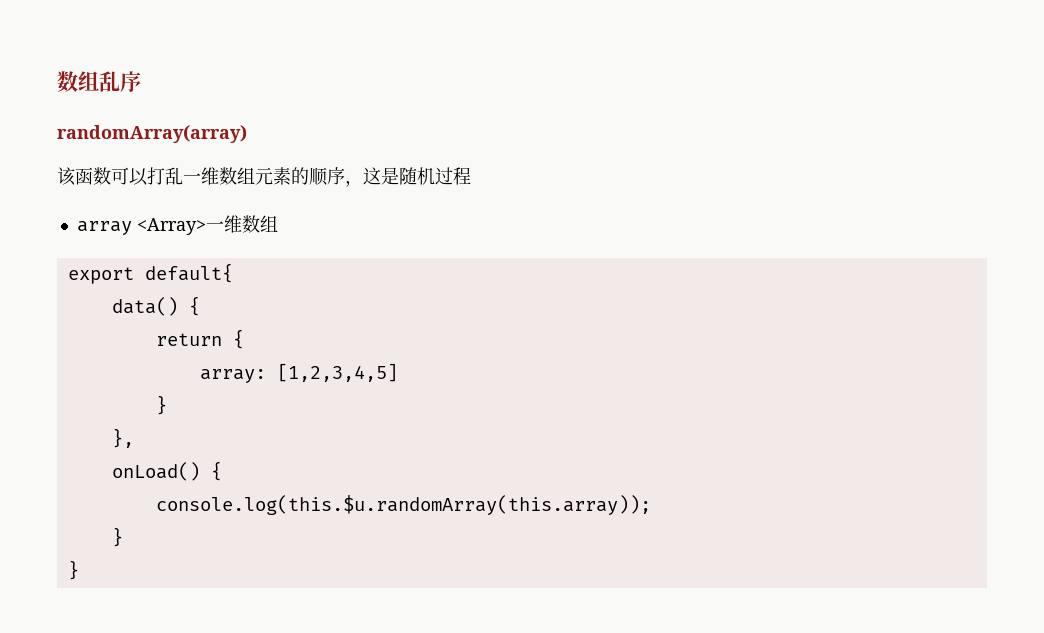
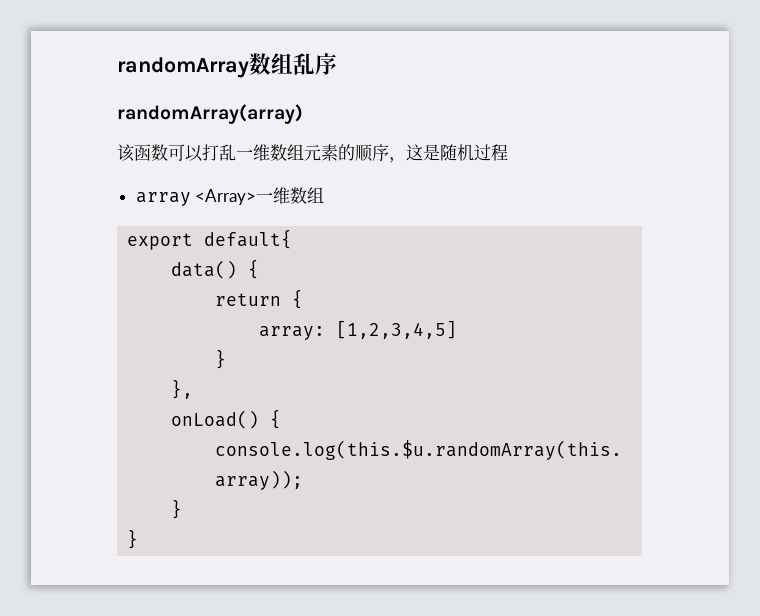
(57, 81) none -> [117,57,249,78] randomArray

